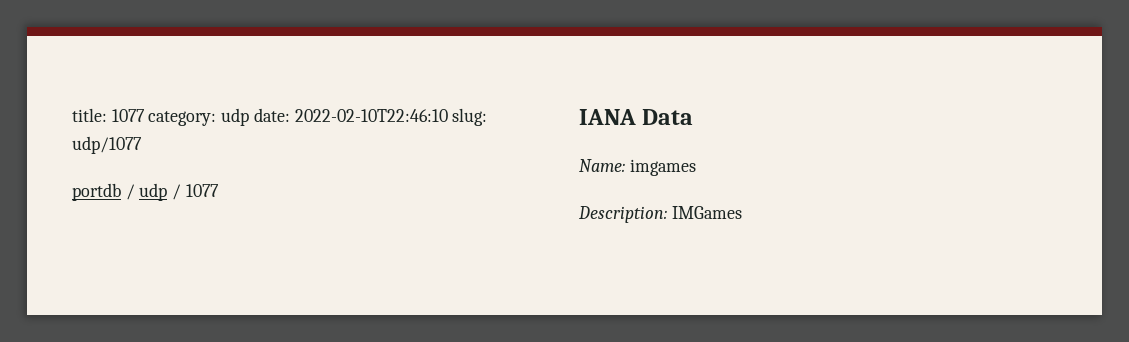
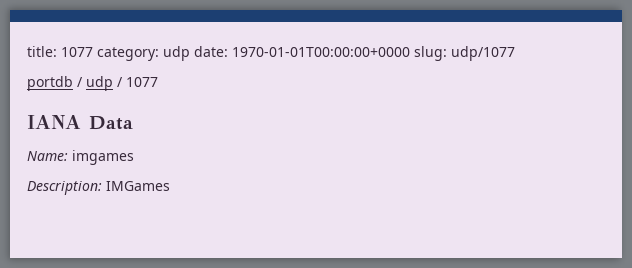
[294,109,448,122] 2022-02-10T22:46:10 -> [232,47,410,57] 1970-01-01T00:00:00+0000

